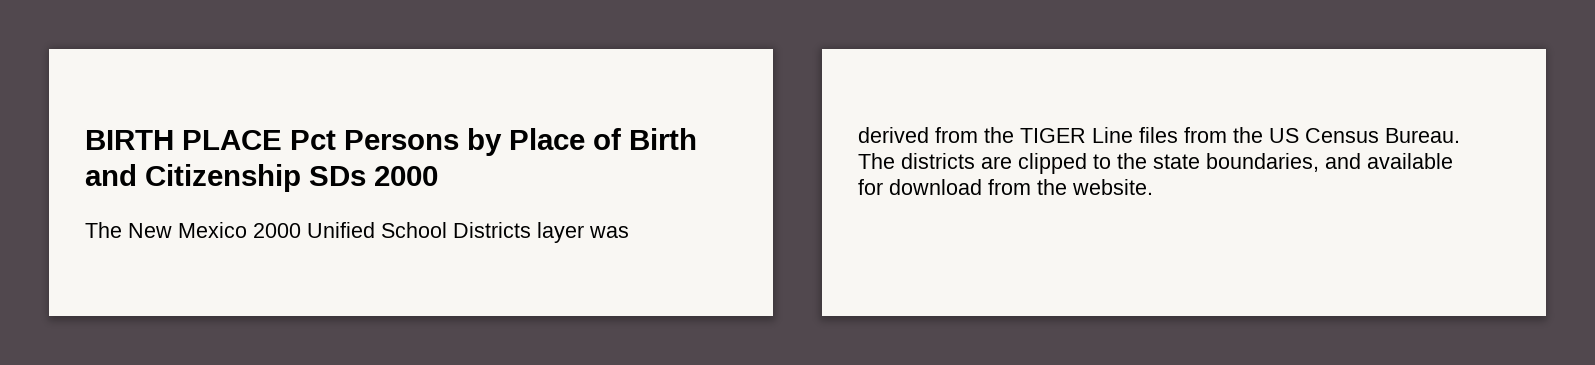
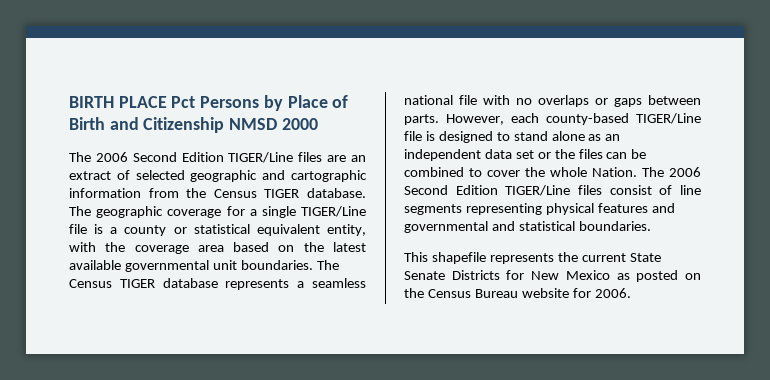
[309,166,366,186] SDs -> [229,118,278,130] NMSD
[128,222,629,243] [858,127,1460,143] [858,153,1453,174] [858,179,1153,195] New Mexico 2000 Unified School Districts layer was derived from the TIGER Line files from the US Census Bureau. The districts are clipped to the state boundaries, and available for download from the website. -> [95,152,366,163] [69,170,367,182] [69,188,366,198] [69,206,366,218] [69,224,367,236] [69,242,366,254] [69,260,339,272] [69,278,367,290] [404,95,701,107] [404,113,701,125] [404,131,621,143] [404,149,647,161] [404,167,701,177] [404,185,701,196] [404,203,675,215] [404,221,651,233] [404,252,661,264] [404,270,701,282] [404,288,631,298] 2006 Second Edition TIGER/Line files are an extract of selected geographic and cartographic information from the Census TIGER database. The geographic coverage for a single TIGER/Line file is a county or statistical equivalent entity, with the coverage area based on the latest available governmental unit boundaries. The Census TIGER database represents a seamless national file with no overlaps or gaps between parts. However, each county-based TIGER/Line file is designed to stand alone as an independent data set or the files can be combined to cover the whole Nation. The 2006 Second Edition TIGER/Line files consist of line segments representing physical features and governmental and statistical boundaries. // This shapefile represents the current State Senate Districts for New Mexico as posted on the Census Bureau website for 2006.

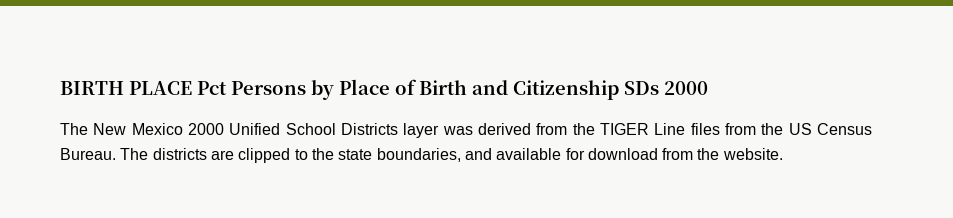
[229,118,278,130] NMSD -> [624,81,659,95] SDs
[95,152,366,163] [69,170,367,182] [69,188,366,198] [69,206,366,218] [69,224,367,236] [69,242,366,254] [69,260,339,272] [69,278,367,290] [404,95,701,107] [404,113,701,125] [404,131,621,143] [404,149,647,161] [404,167,701,177] [404,185,701,196] [404,203,675,215] [404,221,651,233] [404,252,661,264] [404,270,701,282] [404,288,631,298] 2006 Second Edition TIGER/Line files are an extract of selected geographic and cartographic information from the Census TIGER database. The geographic coverage for a single TIGER/Line file is a county or statistical equivalent entity, with the coverage area based on the latest available governmental unit boundaries. The Census TIGER database represents a seamless national file with no overlaps or gaps between parts. However, each county-based TIGER/Line file is designed to stand alone as an independent data set or the files can be combined to cover the whole Nation. The 2006 Second Edition TIGER/Line files consist of line segments representing physical features and governmental and statistical boundaries. // This shapefile represents the current State Senate Districts for New Mexico as posted on the Census Bureau website for 2006. -> [93,123,873,138] [60,148,783,163] New Mexico 2000 Unified School Districts layer was derived from the TIGER Line files from the US Census Bureau. The districts are clipped to the state boundaries, and available for download from the website.

